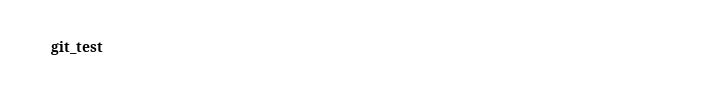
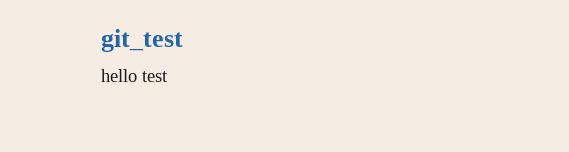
(103, 48) none -> [101,69,168,82] // hello test

